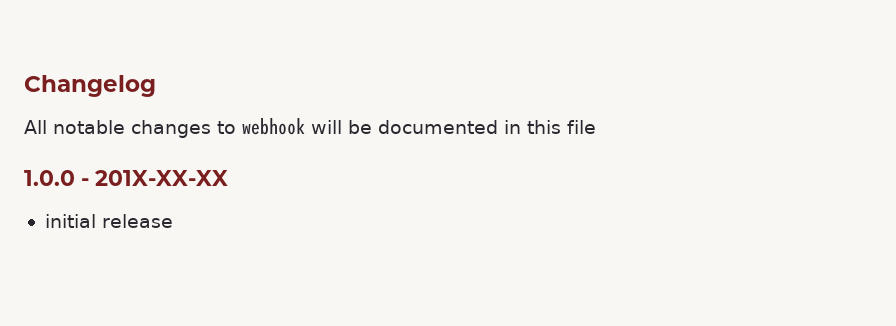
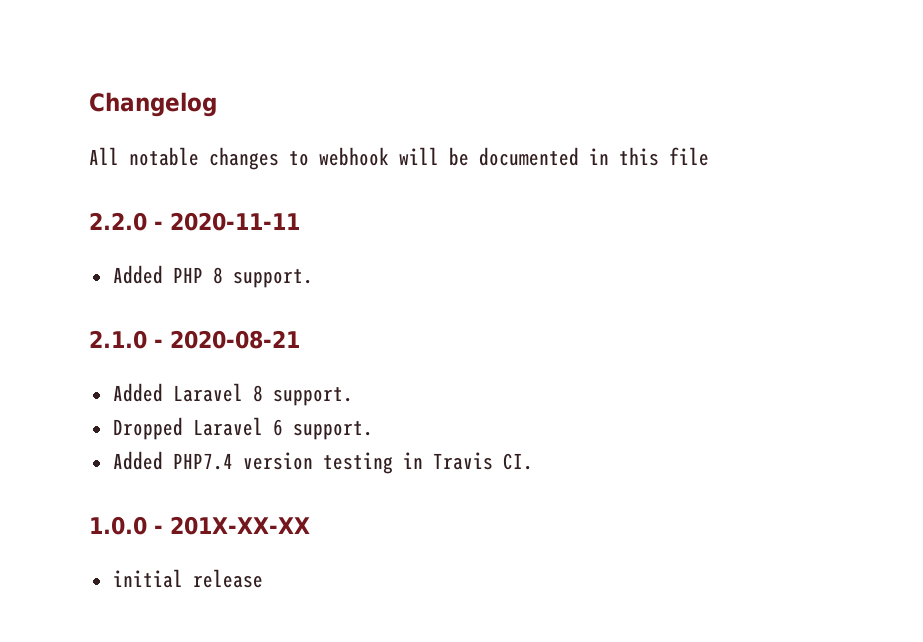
(596, 127) none -> [89,212,300,231] [112,265,313,288] [89,330,300,349] [112,383,353,406] [112,417,373,440] [112,451,533,474] // 2.2.0 - 2020-11-11 // Added PHP 8 support. // 2.1.0 - 2020-08-21 // Added Laravel 8 support. // Dropped Laravel 6 support. // Added PHP7.4 version testing in Travis CI.

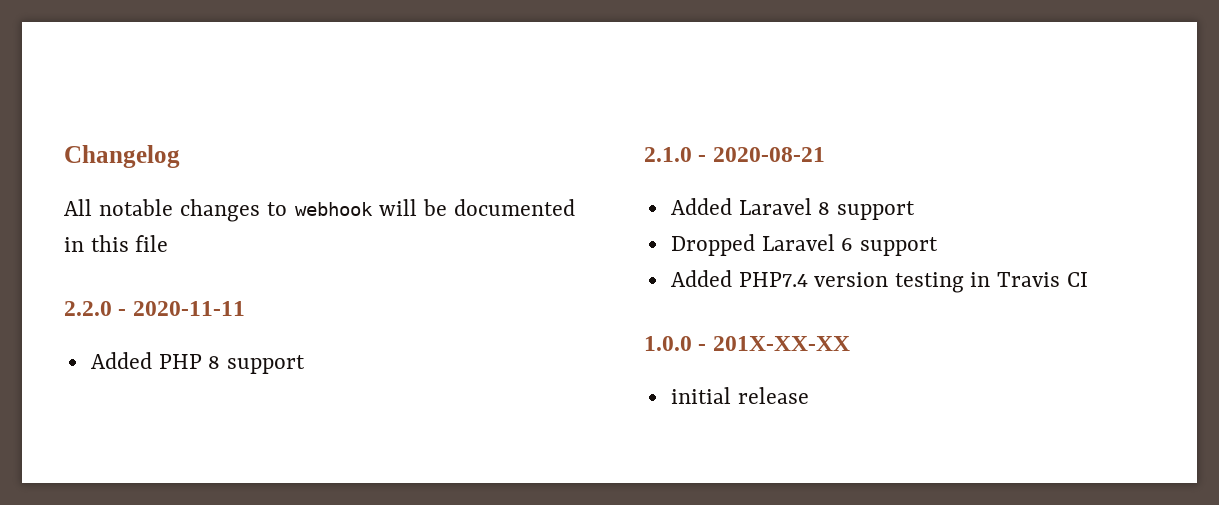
[232,269,313,288] support. -> [226,355,305,374] support
[272,387,353,406] support. -> [836,201,915,220] support
[292,421,373,440] support. -> [859,237,938,256] support
[502,453,533,470] CI. -> [1066,272,1088,287] CI

